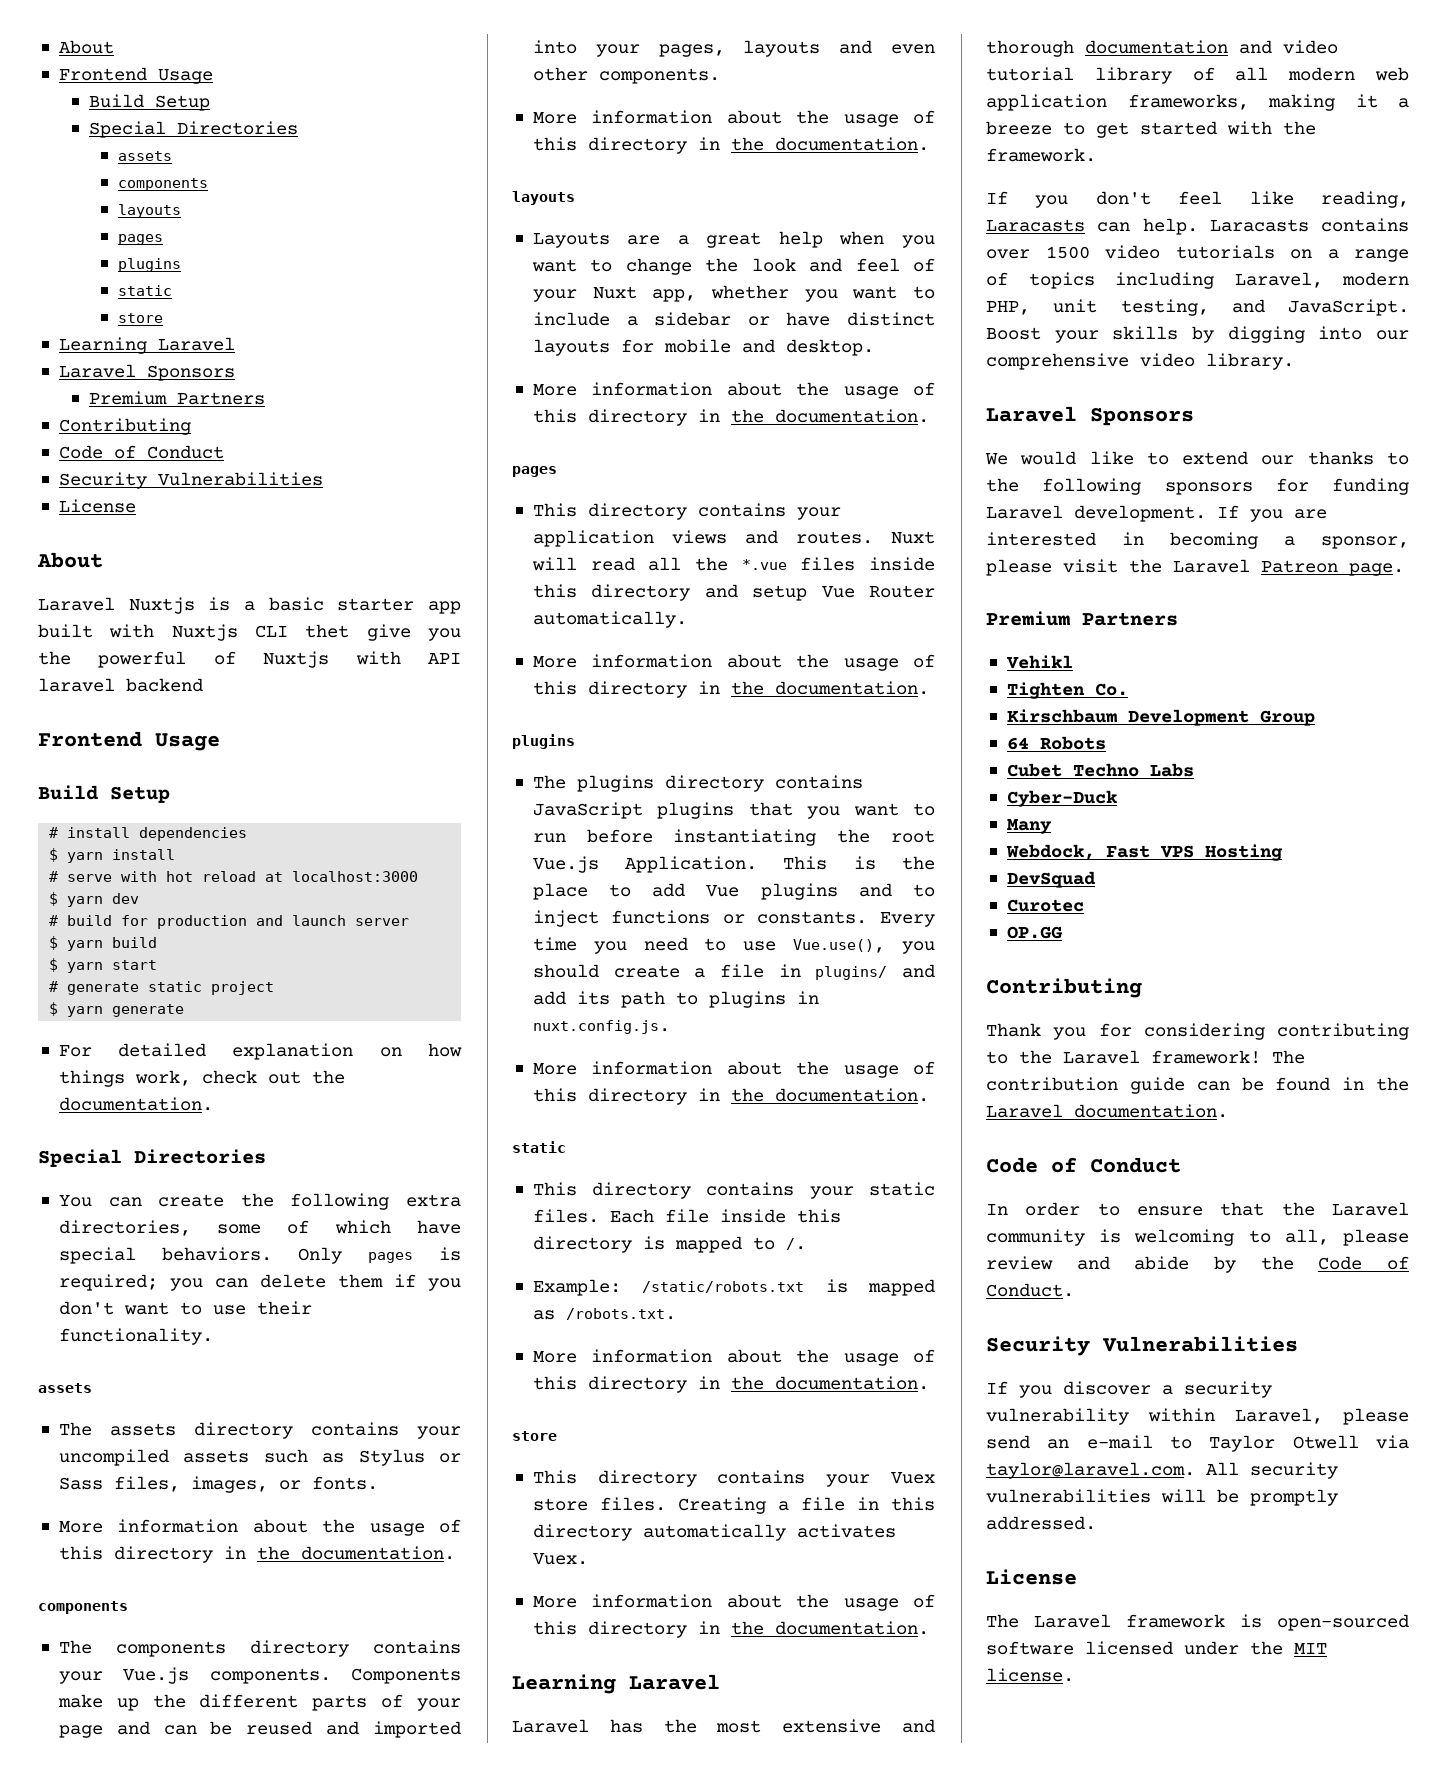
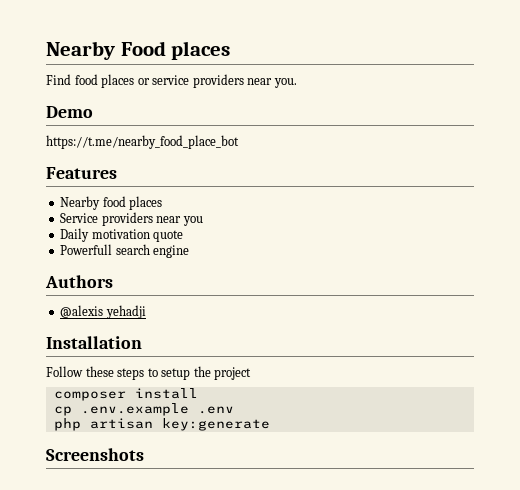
[58,40,114,54] [58,67,213,84] [88,94,210,111] [88,121,298,138] [118,151,173,161] [118,178,209,191] [118,204,182,218] [118,234,164,245] [118,258,182,272] [118,285,173,296] [118,313,164,323] [58,337,235,354] [58,364,235,381] [88,391,265,405] [58,418,191,435] [58,445,224,459] [58,472,323,489] [58,499,136,513] [37,552,103,568] [38,597,461,614] [38,624,461,641] [38,651,461,668] [38,678,203,692] [38,731,220,751] [38,785,170,803] [49,827,248,841] [49,848,176,863] [49,871,419,882] [49,892,140,907] [49,915,410,929] [49,936,158,951] [49,958,158,973] [49,981,275,995] [49,1002,185,1017] [58,1043,462,1060] [58,1070,345,1087] [58,1097,213,1111] [38,1149,266,1167] [58,1193,461,1210] [58,1220,461,1236] [58,1247,461,1264] [58,1274,461,1291] [58,1301,312,1315] [58,1328,213,1345] [38,1383,92,1393] [58,1422,461,1439] [58,1449,462,1466] [58,1476,378,1493] [58,1519,462,1536] [58,1546,455,1563] [38,1601,128,1614] [58,1640,462,1657] [58,1667,461,1684] [57,1694,462,1711] [58,1721,462,1738] [532,40,935,57] [532,67,720,84] [532,110,935,127] [532,137,929,154] [512,191,575,205] [532,231,935,248] [531,258,935,275] [532,285,935,302] [532,312,935,326] [532,339,874,356] [532,382,935,399] [532,409,929,426] [512,466,557,477] [532,503,841,520] [532,530,935,547] [531,557,935,571] [532,584,935,601] [532,611,687,628] [532,654,935,671] [532,681,929,698] [512,734,575,749] [532,775,863,792] [532,802,935,819] [532,829,935,846] [532,856,935,873] [532,883,935,900] [532,910,935,927] [532,937,935,954] [532,964,935,980] [532,991,819,1008] [532,1020,670,1034] [532,1061,935,1078] [532,1088,929,1105] [512,1141,566,1153] [532,1182,935,1199] [532,1209,841,1223] [532,1236,806,1253] [532,1279,935,1296] [532,1308,676,1320] [532,1349,935,1366] [532,1376,929,1393] [512,1431,557,1441] [532,1470,935,1487] [532,1497,935,1514] [532,1524,896,1541] [532,1553,588,1565] [532,1594,935,1611] [532,1621,929,1638] [512,1674,720,1694] [512,1719,935,1733] [986,40,1338,57] [986,67,1409,84] [986,94,1409,111] [986,121,1316,138] [986,148,1096,162] [986,191,1409,208] [986,218,1409,235] [986,245,1409,262] [986,272,1409,289] [986,299,1409,316] [986,326,1409,343] [986,353,1294,370] [986,406,1194,426] [985,451,1409,465] [986,478,1409,495] [986,505,1327,522] [986,532,1409,549] [986,559,1404,576] [986,611,1178,626] [1005,655,1073,669] [1006,682,1128,699] [1006,709,1315,726] [1006,736,1106,750] [1006,763,1194,777] [1006,790,1117,807] [1006,819,1052,834] [1005,844,1283,861] [1006,871,1096,888] [1006,899,1084,912] [1006,926,1063,939] [986,978,1142,998] [986,1023,1409,1040] [986,1050,1305,1064] [986,1077,1409,1094] [986,1104,1228,1118] [986,1157,1181,1173] [986,1202,1409,1216] [986,1229,1409,1246] [986,1256,1409,1273] [986,1283,1074,1297] [986,1336,1298,1356] [986,1381,1272,1398] [986,1408,1409,1425] [986,1435,1409,1452] [986,1462,1338,1479] [986,1489,1338,1506] [986,1516,1096,1530] [986,1569,1077,1585] [986,1614,1409,1631] [986,1641,1327,1655] [986,1668,1074,1682] About // Frontend Usage // Build Setup // Special Directories // assets // components // layouts // pages // plugins // static // store // Learning Laravel // Laravel Sponsors // Premium Partners // Contributing // Code of Conduct // Security Vulnerabilities // License // About // Laravel Nuxtjs is a basic starter app built with Nuxtjs CLI thet give you the powerful of Nuxtjs with API laravel backend // Frontend Usage // Build Setup // # install dependencies // $ yarn install // # serve with hot reload at localhost:3000 // $ yarn dev // # build for production and launch server // $ yarn build // $ yarn start // # generate static project // $ yarn generate // For detailed explanation on how things work, check out the documentation. // Special Directories // You can create the following extra directories, some of which have special behaviors. Only pages is required; you can delete them if you don't want to use their functionality. // assets // The assets directory contains your uncompiled assets such as Stylus or Sass files, images, or fonts. // More information about the usage of this directory in the documentation. // components // The components directory contains your Vue.js components. Components make up the different parts of your page and can be reused and imported into your pages, layouts and even other components. // More information about the usage of this directory in the documentation. // layouts // Layouts are a great help when you want to change the look and feel of your Nuxt app, whether you want to include a sidebar or have distinct layouts for mobile and desktop. // More information about the usage of this directory in the documentation. // pages // This directory contains your application views and routes. Nuxt will read all the *.vue files inside this directory and setup Vue Router automatically. // More information about the usage of this directory in the documentation. // plugins // The plugins directory contains JavaScript plugins that you want to run before instantiating the root Vue.js Application. This is the place to add Vue plugins and to inject functions or constants. Every time you need to use Vue.use(), you should create a file in plugins/ and add its path to plugins in nuxt.config.js. // More information about the usage of this directory in the documentation. // static // This directory contains your static files. Each file inside this directory is mapped to /. // Example: /static/robots.txt is mapped as /robots.txt. // More information about the usage of this directory in the documentation. // store // This directory contains your Vuex store files. Creating a file in this directory automatically activates Vuex. // More information about the usage of this directory in the documentation. // Learning Laravel // Laravel has the most extensive and thorough documentation and video tutorial library of all modern web application frameworks, making it a breeze to get started with the framework. // If you don't feel like reading, Laracasts can help. Laracasts contains over 1500 video tutorials on a range of topics including Laravel, modern PHP, unit testing, and JavaScript. Boost your skills by digging into our comprehensive video library. // Laravel Sponsors // We would like to extend our thanks to the following sponsors for funding Laravel development. If you are interested in becoming a sponsor, please visit the Laravel Patreon page. // Premium Partners // Vehikl // Tighten Co. // Kirschbaum Development Group // 64 Robots // Cubet Techno Labs // Cyber-Duck // Many // Webdock, Fast VPS Hosting // DevSquad // Curotec // OP.GG // Contributing // Thank you for considering contributing to the Laravel framework! The contribution guide can be found in the Laravel documentation. // Code of Conduct // In order to ensure that the Laravel community is welcoming to all, please review and abide by the Code of Conduct. // Security Vulnerabilities // If you discover a security vulnerability within Laravel, please send an e-mail to Taylor Otwell via taylor@laravel.com. All security vulnerabilities will be promptly addressed. // License // The Laravel framework is open-sourced software licensed under the MIT license. -> [46,41,231,60] [46,74,297,88] [46,106,93,118] [46,135,239,149] [46,167,117,179] [60,196,163,210] [60,212,203,226] [60,228,184,242] [60,244,190,258] [45,275,113,288] [60,305,146,319] [46,336,142,349] [46,366,252,380] [53,388,198,401] [53,403,234,416] [53,418,270,431] [46,448,144,461] Nearby Food places // Find food places or service providers near you. // Demo // https://t.me/nearby_food_place_bot // Features // Nearby food places // Service providers near you // Daily motivation quote // Powerfull search engine // Authors // @alexis yehadji // Installation // Follow these steps to setup the project // composer install // cp .env.example .env // php artisan key:generate // Screenshots

